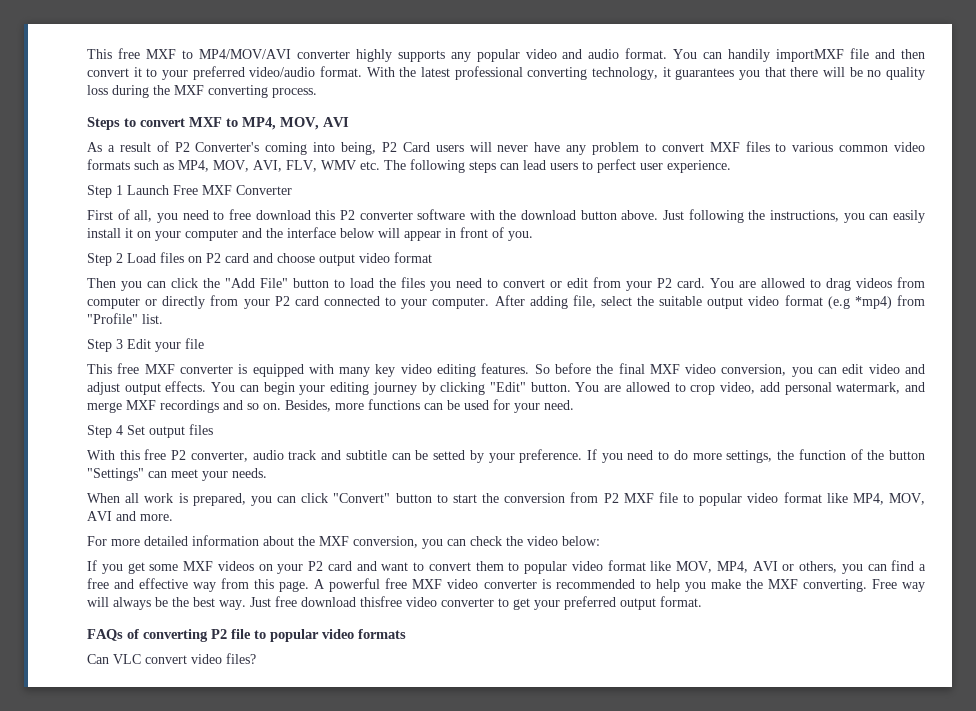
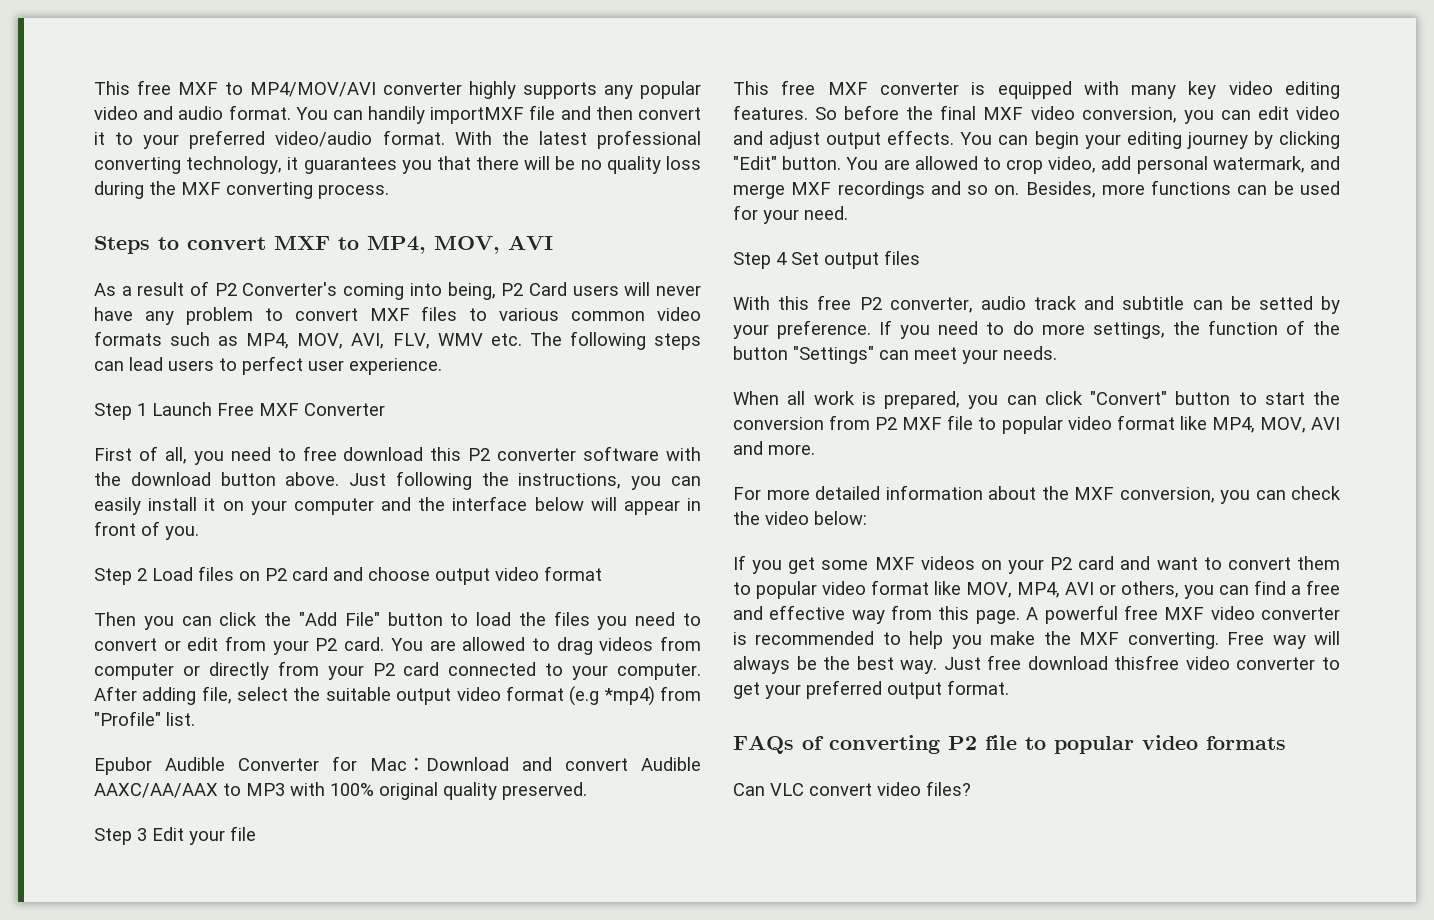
(163, 319) none -> [94,756,701,775] [94,782,587,800] // Epubor Audible Converter for Mac：Download and convert Audible AAXC/AA/AAX to MP3 with 100% original quality preserved.

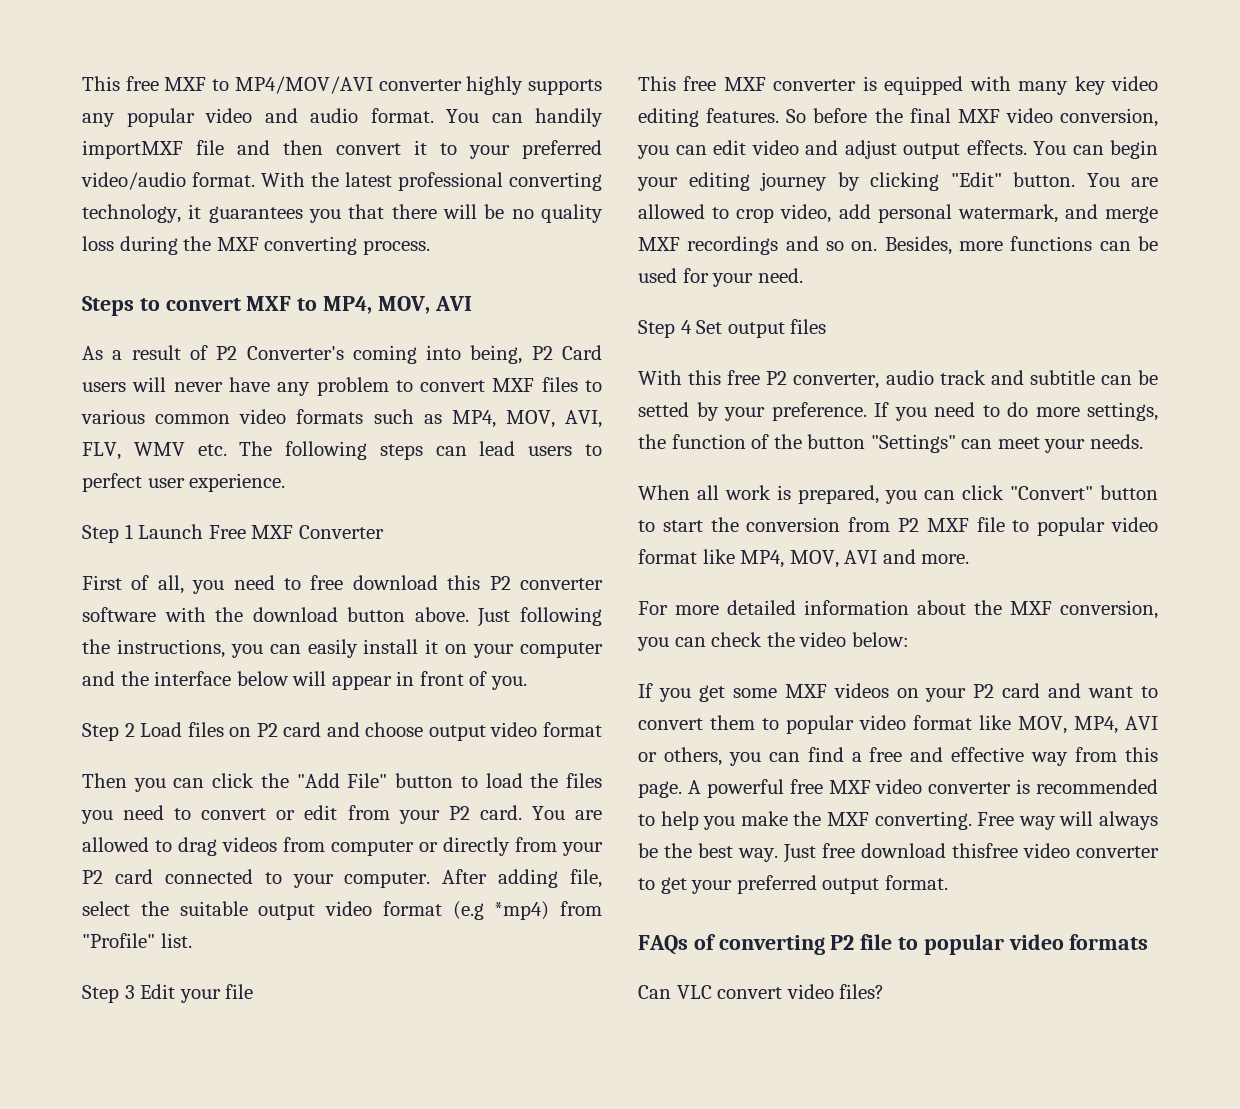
[94,756,701,775] [94,782,587,800] // Epubor Audible Converter for Mac：Download and convert Audible AAXC/AA/AAX to MP3 with 100% original quality preserved. -> (192, 940) none

